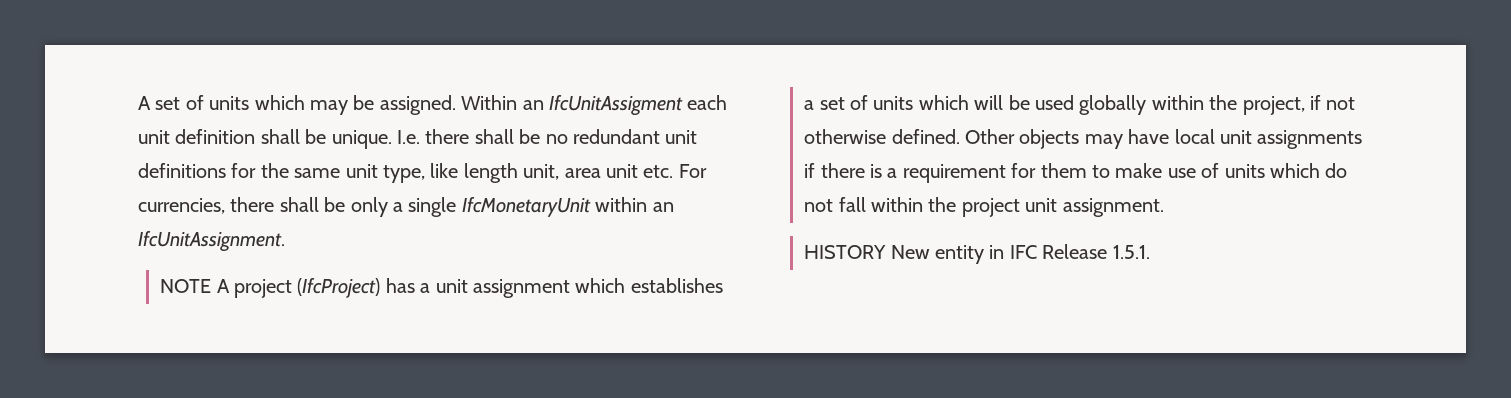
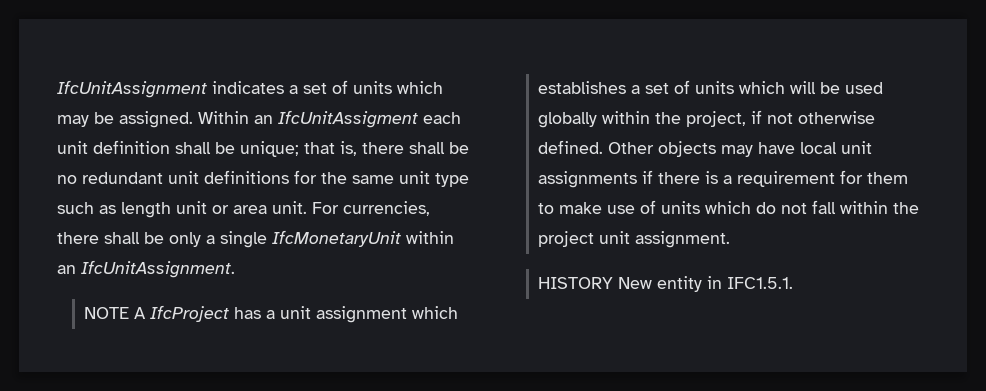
[138,96,151,110] A -> [57,80,298,98] IfcUnitAssignment indicates a
[331,130,420,149] unique. I.e. -> [240,141,357,157] unique; that is,
[383,163,674,183] type, like length unit, area unit etc. -> [435,173,469,187] [57,201,307,218] type such as length unit or area unit.
[234,278,381,298] project (IfcProject) -> [150,305,230,322] IfcProject
[1009,244,1150,259] IFC Release 1.5.1. -> [727,277,794,289] IFC1.5.1.

